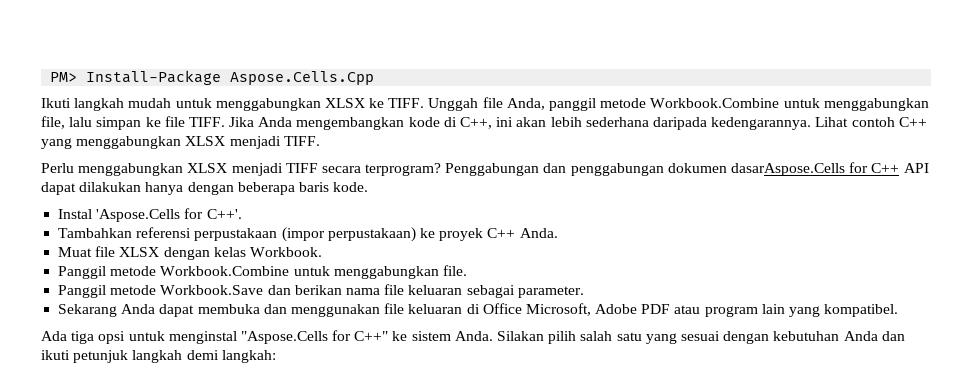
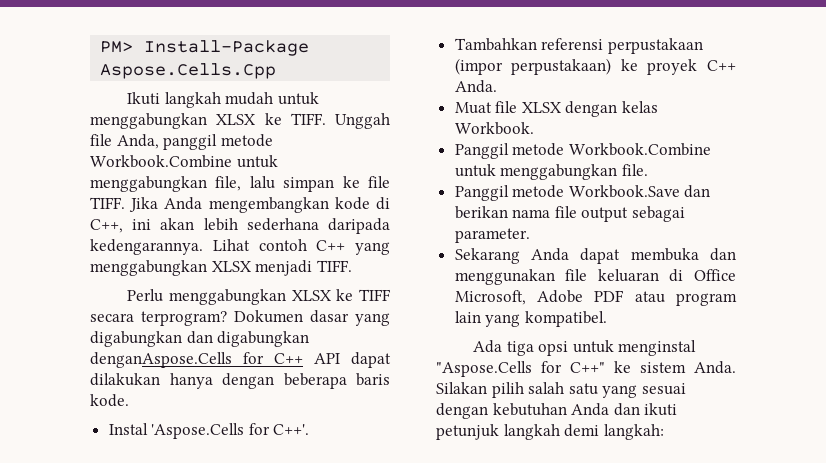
[231,163,283,176] menjadi -> [336,289,354,301] ke
[445,163,846,176] Penggabungan dan penggabungan dokumen dasarAspose.Cells -> [234,310,390,326] [90,331,310,347] [90,352,232,368] Dokumen dasar yang digabungkan dan digabungkan denganAspose.Cells
[408,285,463,295] keluaran -> [581,207,629,222] output

